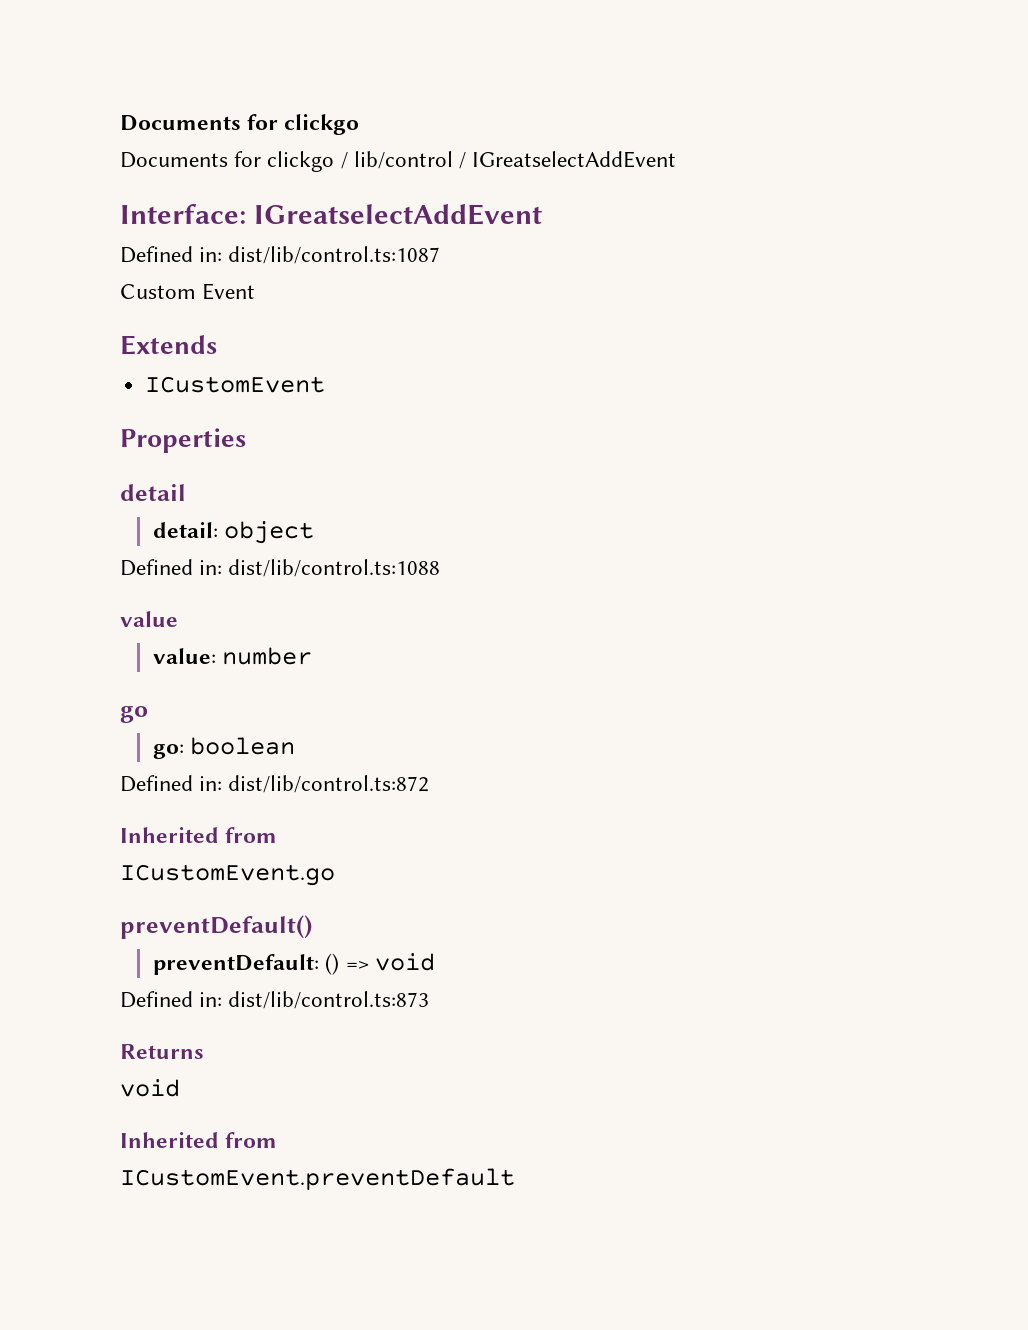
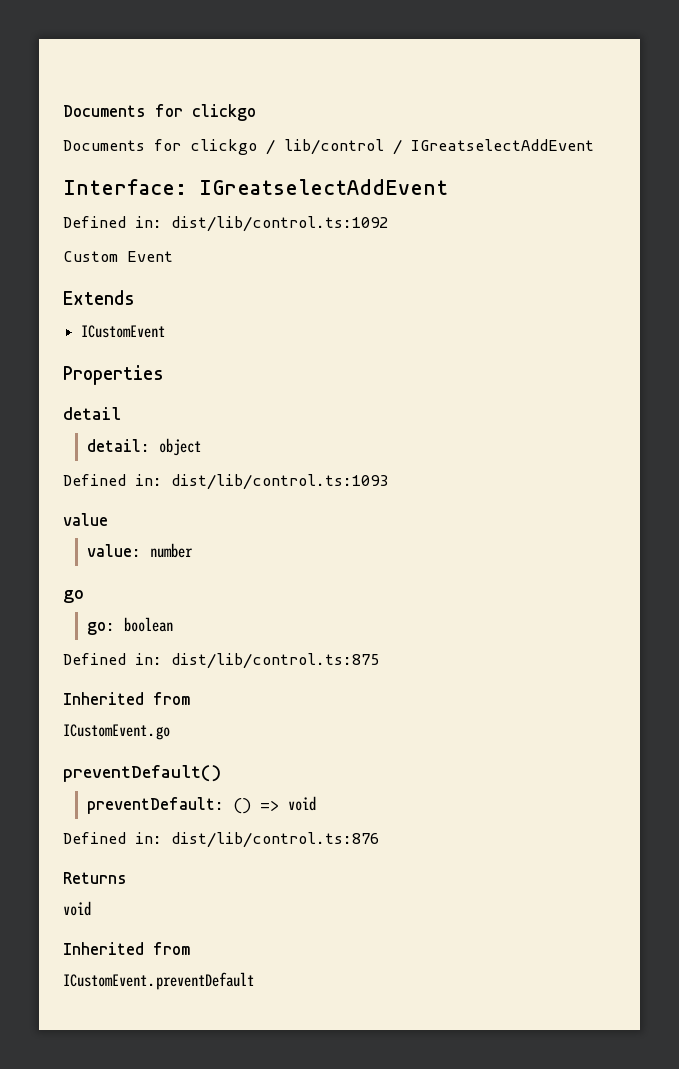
[228,246,441,264] dist/lib/control.ts:1087 -> [171,216,388,232] dist/lib/control.ts:1092
[228,559,441,577] dist/lib/control.ts:1088 -> [171,474,388,490] dist/lib/control.ts:1093
[228,775,430,793] dist/lib/control.ts:872 -> [171,653,379,669] dist/lib/control.ts:875
[228,991,430,1009] dist/lib/control.ts:873 -> [171,832,379,848] dist/lib/control.ts:876

